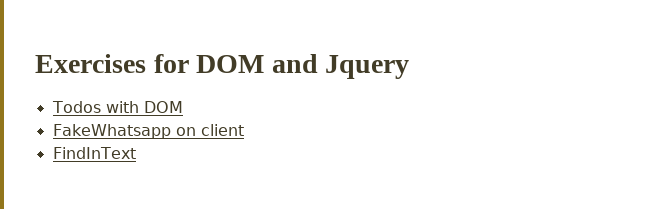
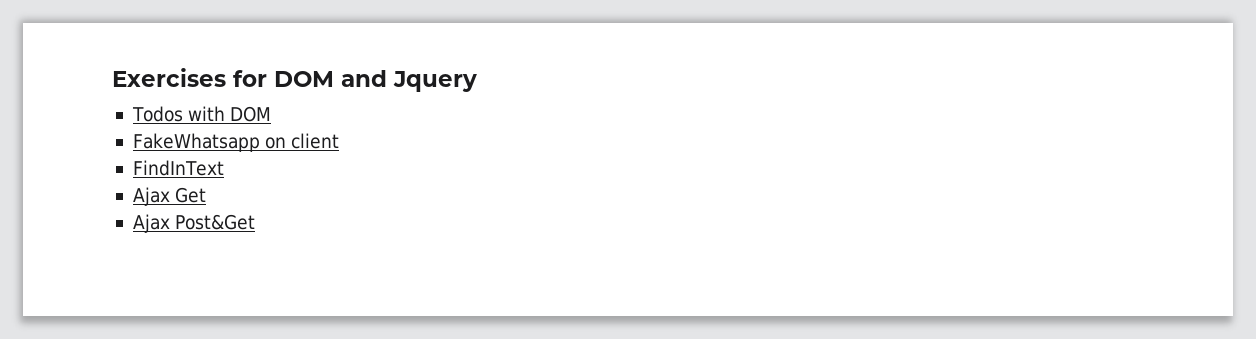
(136, 153) none -> [132,187,207,206] [132,214,256,233] // Ajax Get // Ajax Post&Get

